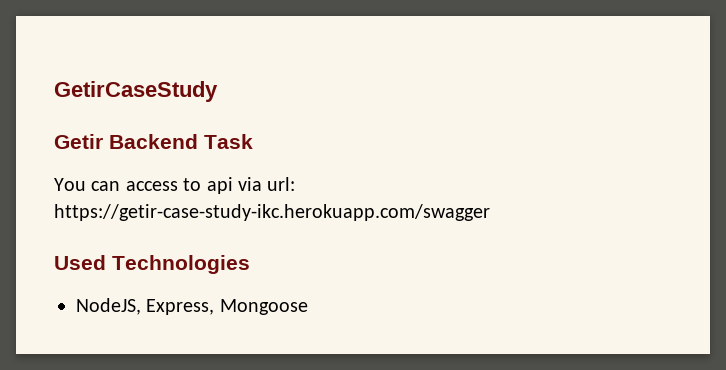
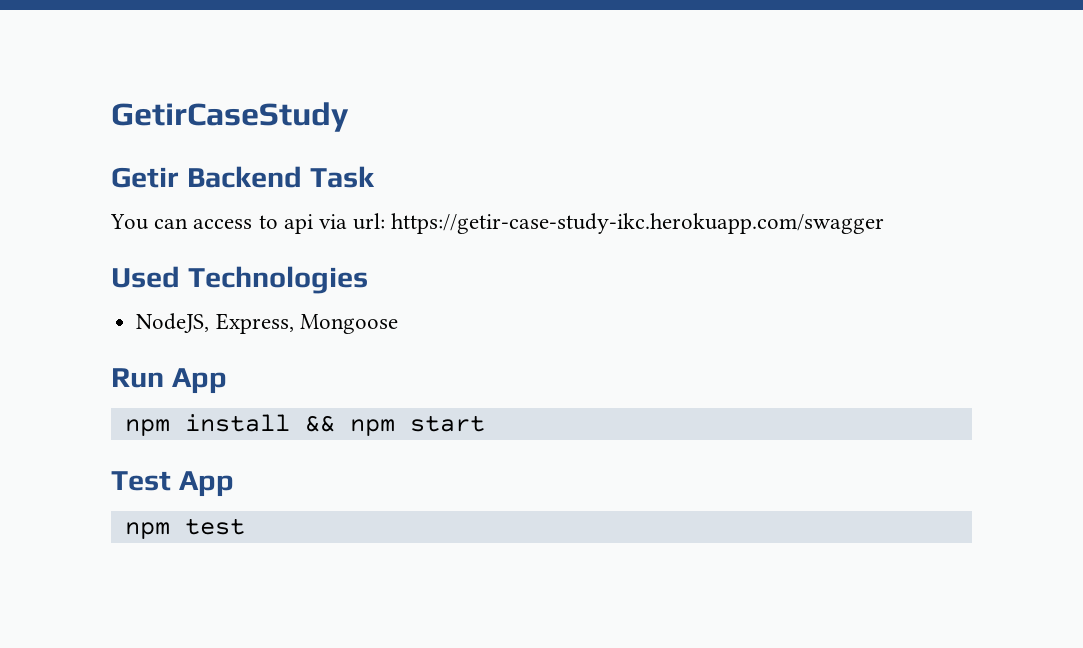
(308, 307) none -> [111,368,227,394] [124,414,485,436] [111,471,234,497] [124,518,245,539] // Run App // npm install && npm start // Test App // npm test

